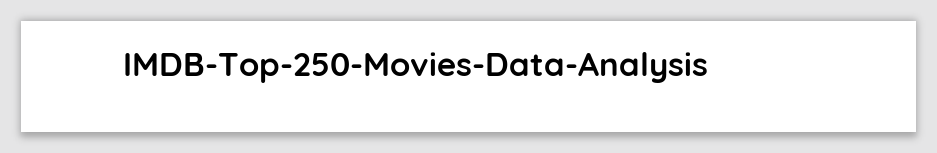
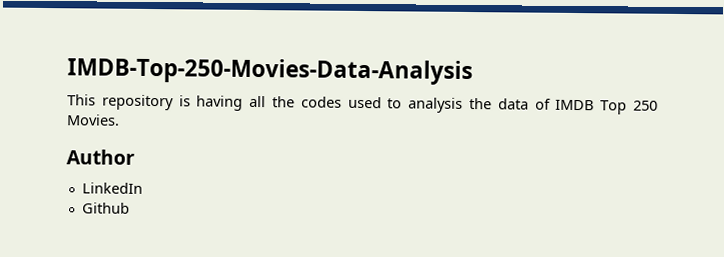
(708, 67) none -> [67,94,658,115] [67,114,120,126] [66,149,135,165] [81,182,143,194] [81,202,130,214] // This repository is having all the codes used to analysis the data of IMDB Top 250 Movies. // Author // LinkedIn // Github

